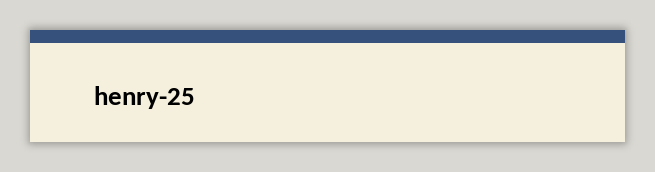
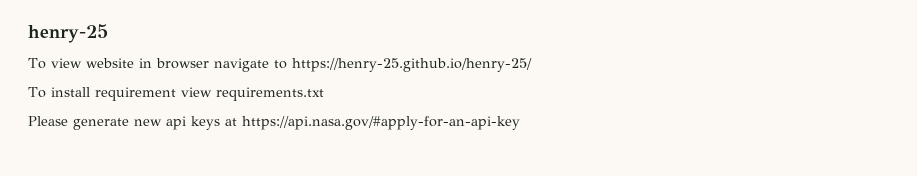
(195, 97) none -> [28,58,532,72] [28,87,324,101] [28,116,520,130] // To view website in browser navigate to https://henry-25.github.io/henry-25/ // To install requirement view requirements.txt // Please generate new api keys at https://api.nasa.gov/#apply-for-an-api-key

